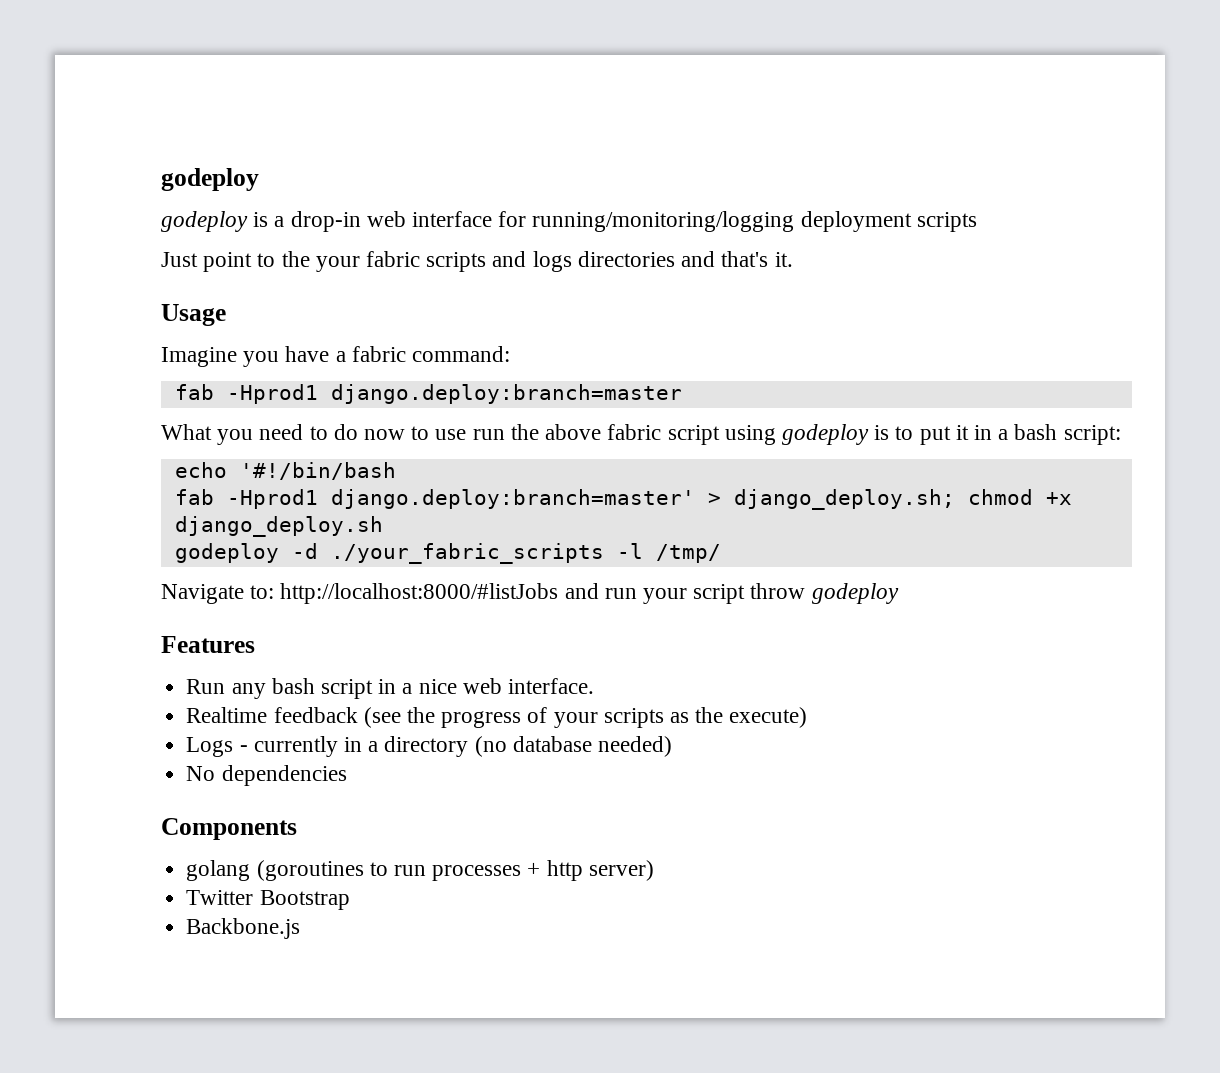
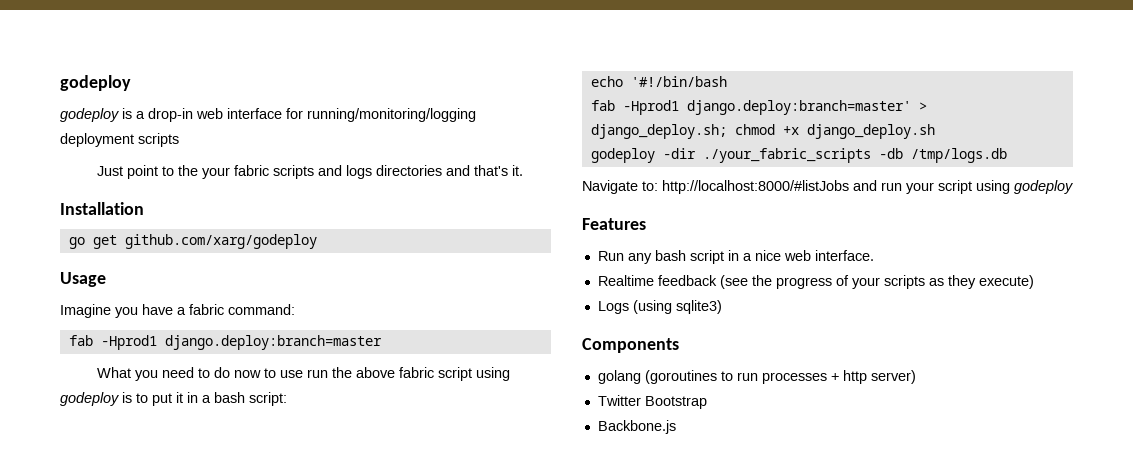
(793, 259) none -> [60,202,144,215] [68,234,317,249] // Installation // go get github.com/xarg/godeploy
[291,543,721,564] -d ./your_fabric_scripts -l /tmp/ -> [662,148,1007,163] -dir ./your_fabric_scripts -db /tmp/logs.db
[750,583,806,599] throw -> [976,180,1010,194] using
[695,707,724,723] the -> [947,275,976,289] they
[239,736,672,757] [186,765,347,786] - currently in a directory (no database needed) // No dependencies -> [632,300,722,314] (using sqlite3)

